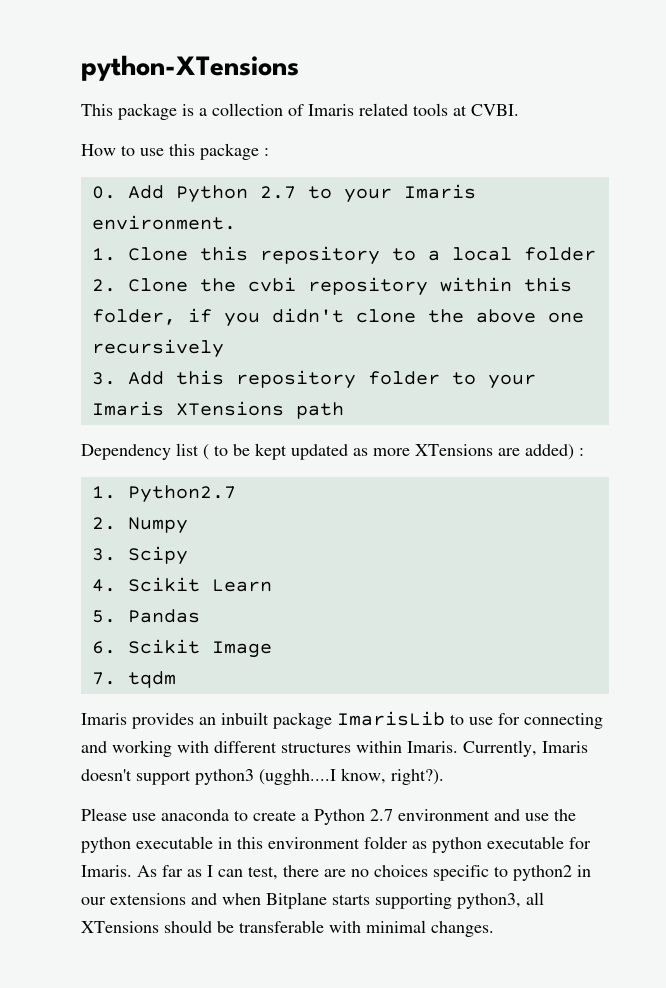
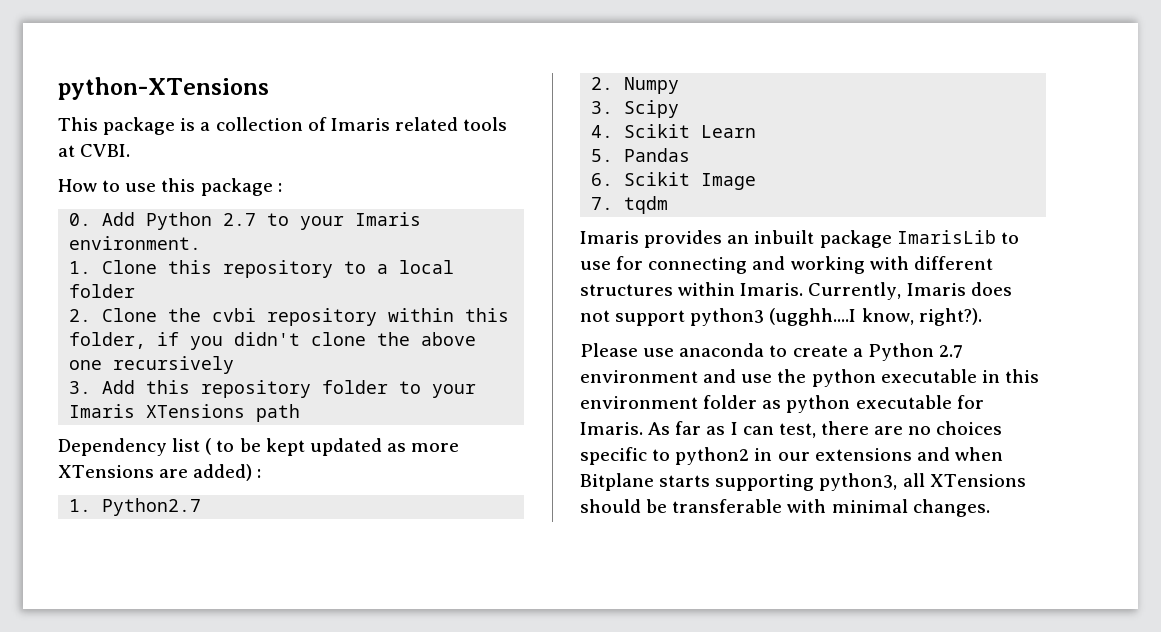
[81,769,132,781] doesn't -> [970,282,1012,296] [580,310,610,322] does not

